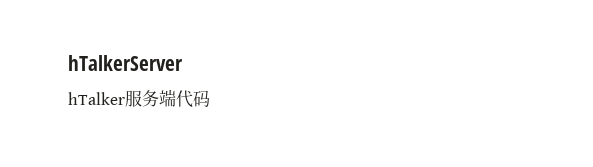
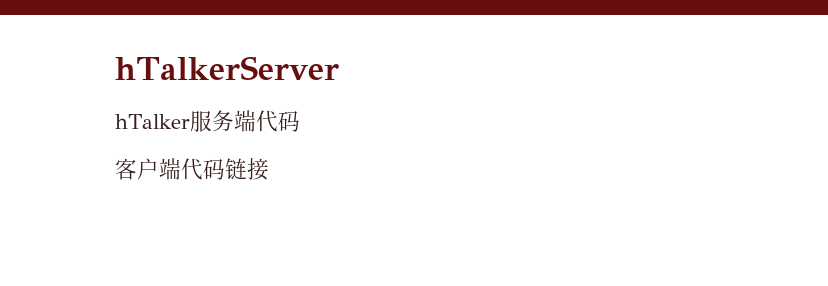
(210, 98) none -> [115,158,269,180] // 客户端代码链接

